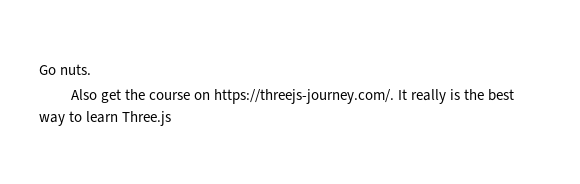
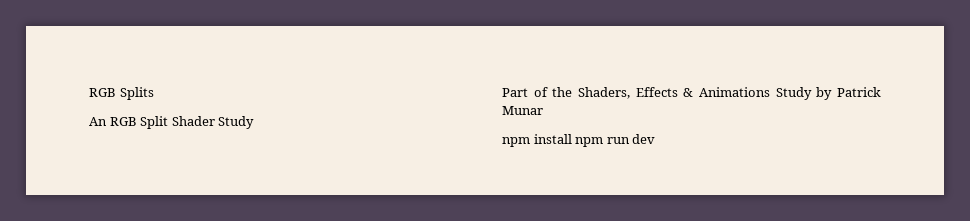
[39,64,92,75] [70,89,515,104] [39,111,172,126] Go nuts. // Also get the course on https://threejs-journey.com/. It really is the best way to learn Three.js -> [89,87,154,100] [89,116,255,129] [502,87,881,100] [502,106,543,115] [502,134,656,147] RGB Splits // An RGB Split Shader Study // Part of the Shaders, Effects & Animations Study by Patrick Munar // npm install npm run dev

